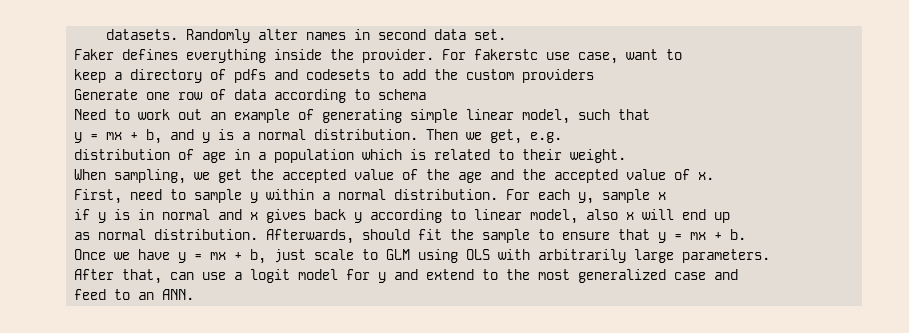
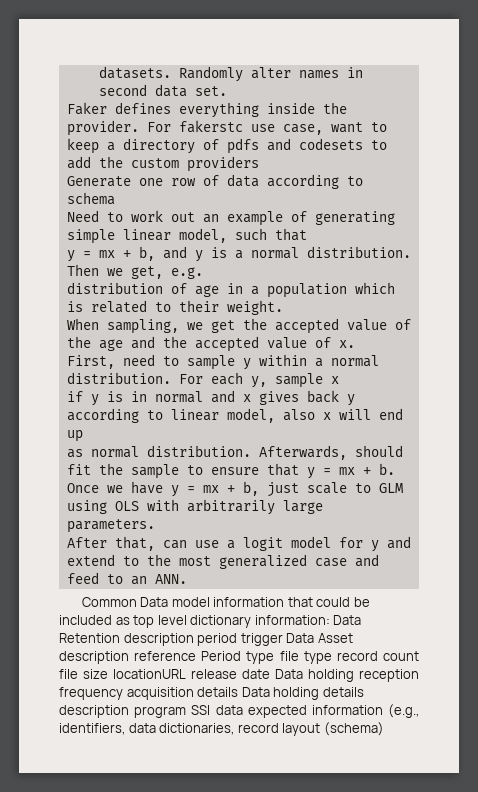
(195, 294) none -> [81,597,370,607] [59,615,362,628] [59,633,353,646] [59,651,419,664] [59,669,419,682] [59,687,364,700] [59,704,419,718] [59,722,384,736] // Common Data model information that could be included as top level dictionary information: Data Retention description period trigger Data Asset description reference Period type file type record count file size locationURL release date Data holding reception frequency acquisition details Data holding details description program SSI data expected information (e.g., identifiers, data dictionaries, record layout (schema)

